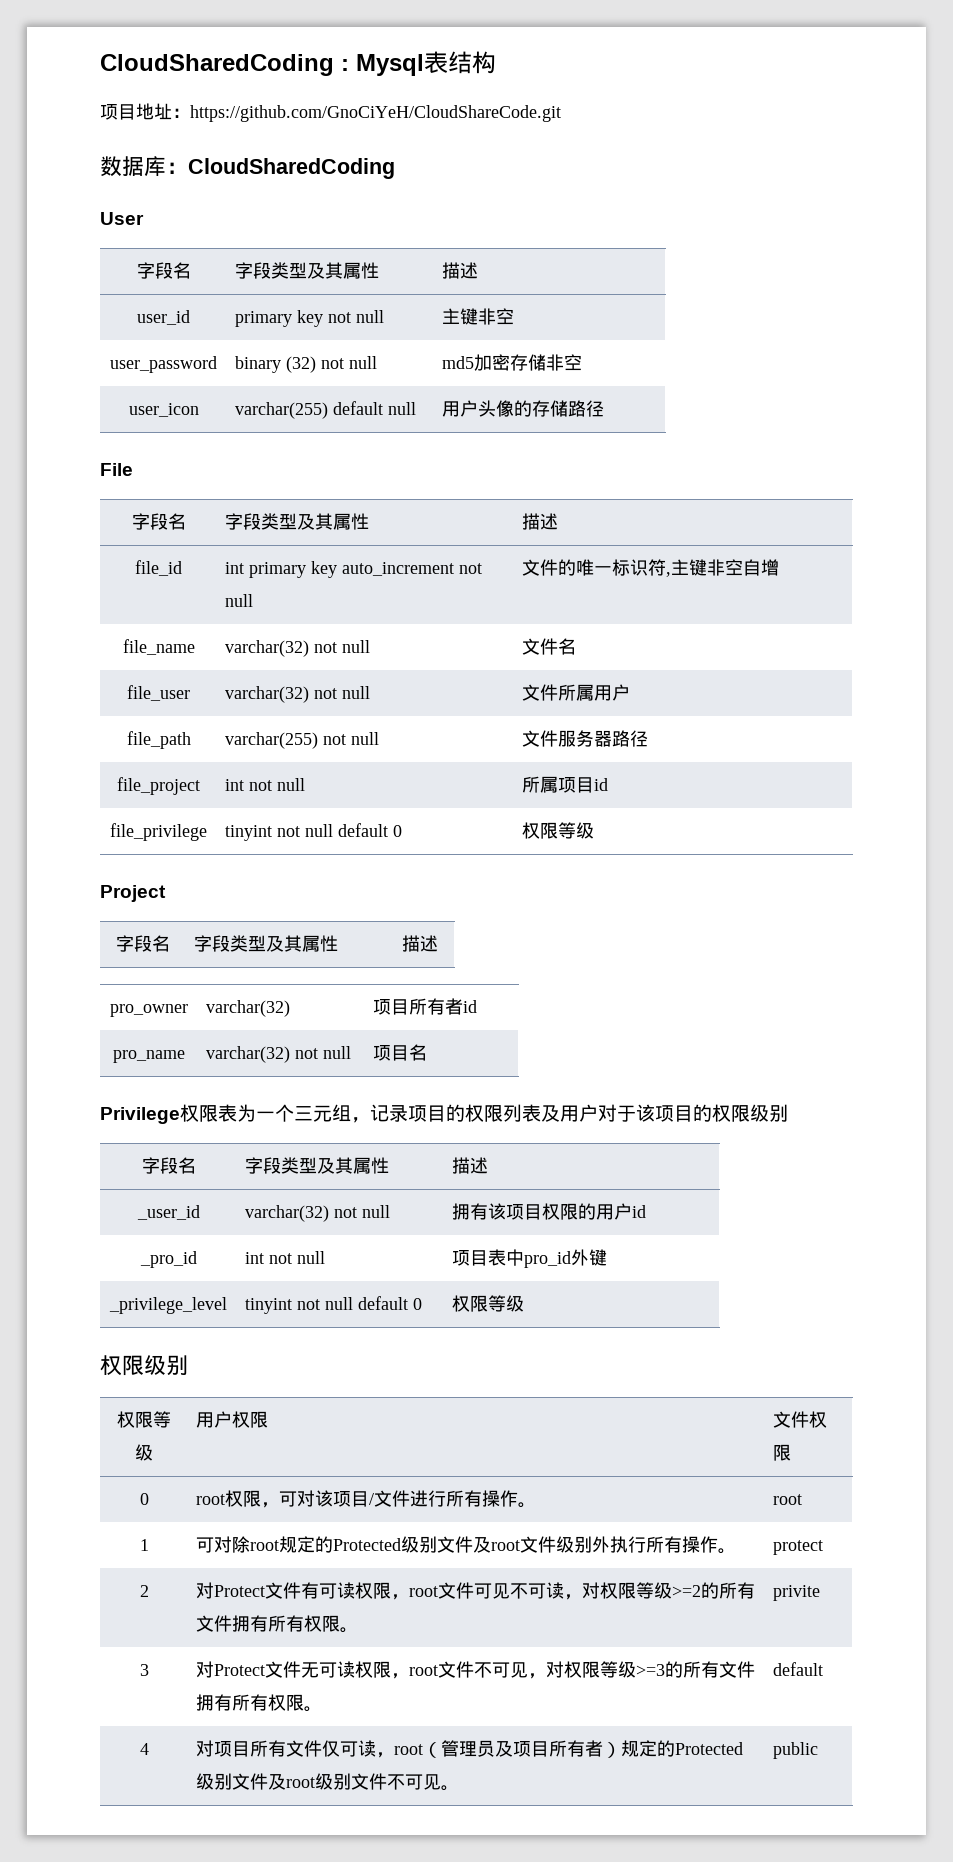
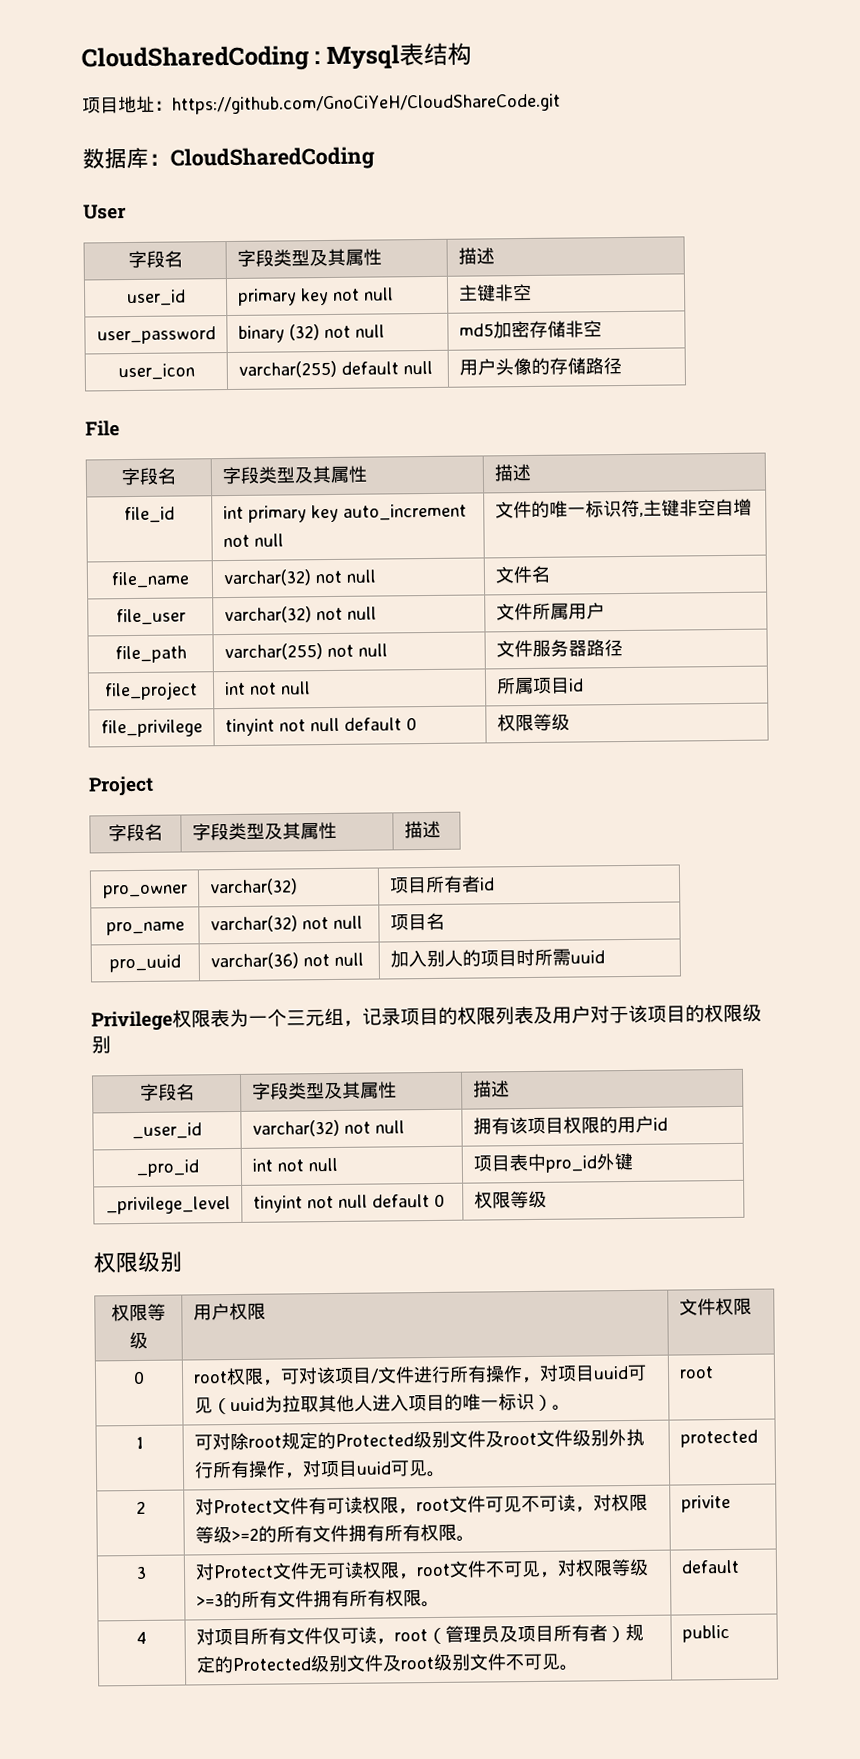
(428, 1052) none -> [109,954,181,973] [209,952,364,970] [389,948,605,968] // pro_uuid | varchar(36) not null | 加入别人的项目时所需uuid
(519, 1498) none -> [521,1364,647,1384] [193,1392,553,1415] ，对项目uuid可见（uuid为拉取其他人进入项目的唯一标识）
[718,1548,737,1554] [773,1540,824,1555] 。 | protect -> [283,1460,446,1479] [679,1429,758,1448] ，对项目uuid可见。 | protected

